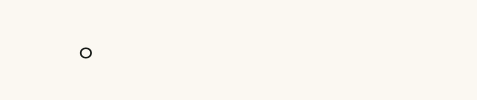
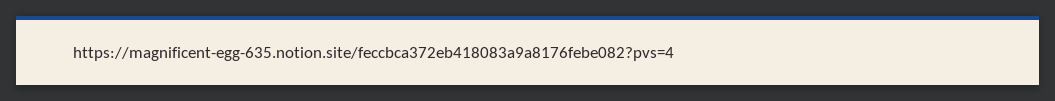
[76,47,96,61] ㅇ -> [73,47,674,61] https://magnificent-egg-635.notion.site/feccbca372eb418083a9a8176febe082?pvs=4

